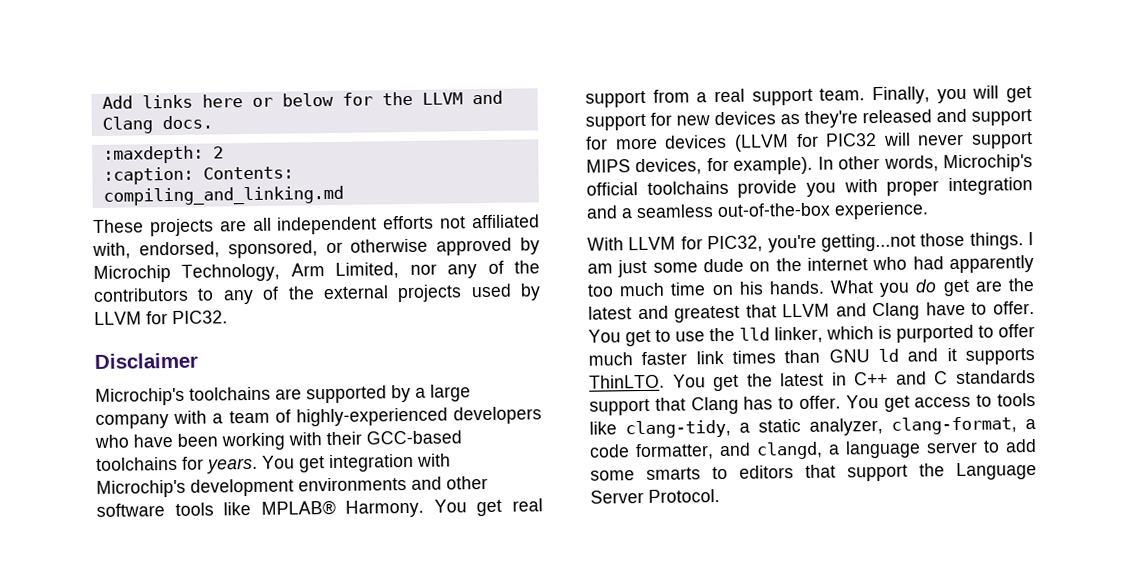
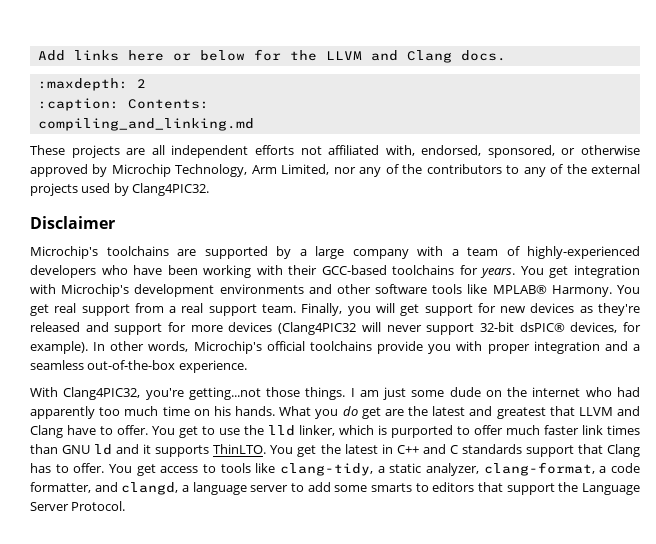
[94,310,228,325] LLVM for PIC32. -> [132,183,210,196] Clang4PIC32.
[734,132,878,152] (LLVM for PIC32 -> [278,322,357,335] (Clang4PIC32
[586,159,631,173] MIPS -> [479,322,565,332] 32-bit dsPIC®
[628,235,764,253] LLVM for PIC32, -> [63,387,141,400] Clang4PIC32,

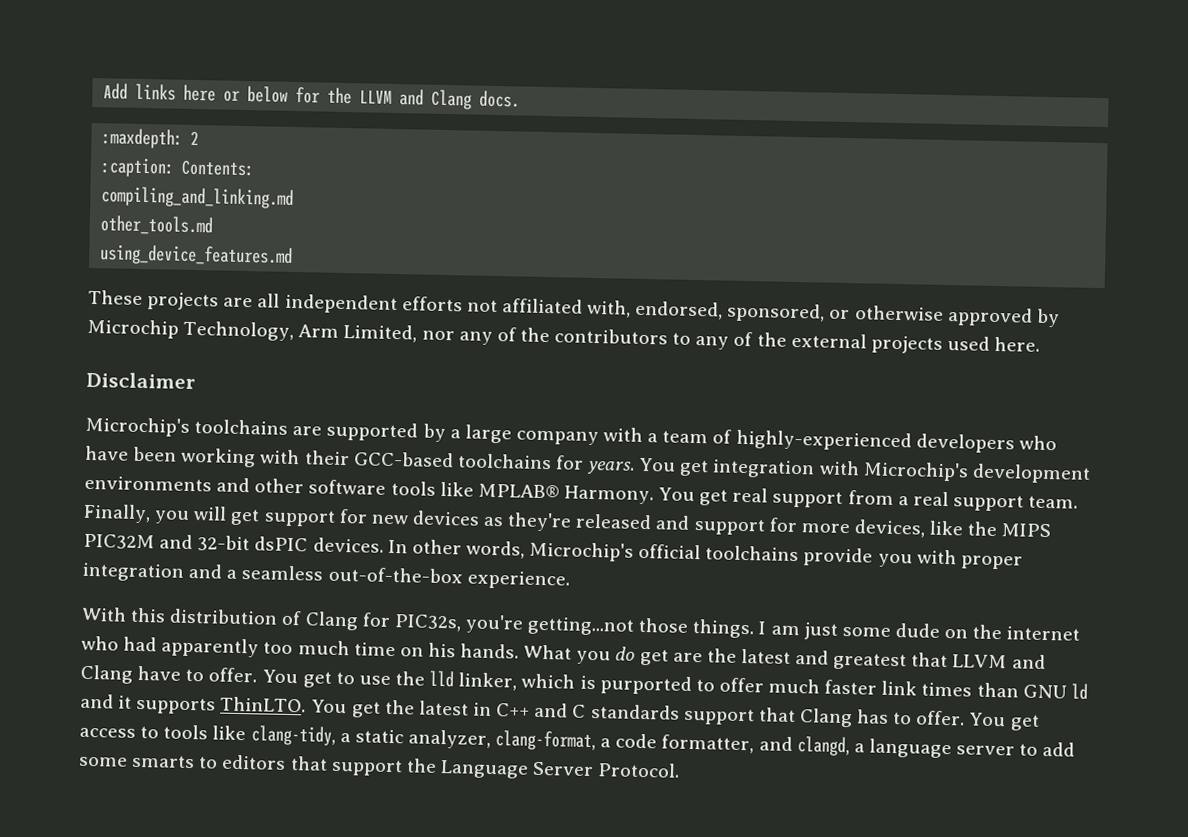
(254, 124) none -> [100,215,214,236] [99,244,294,267] // other_tools.md // using_device_features.md
[113,183,210,196] by Clang4PIC32. -> [994,336,1041,352] here.
[228,322,641,335] [30,341,88,354] devices (Clang4PIC32 will never support 32-bit dsPIC® devices, for example). -> [853,519,1052,538] [83,533,384,553] devices, like the MIPS PIC32M and 32-bit dsPIC devices.
[63,387,141,400] Clang4PIC32, -> [130,607,462,632] this distribution of Clang for PIC32s,

